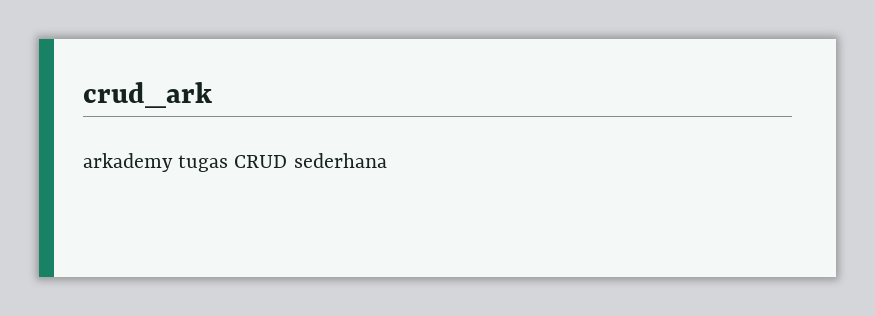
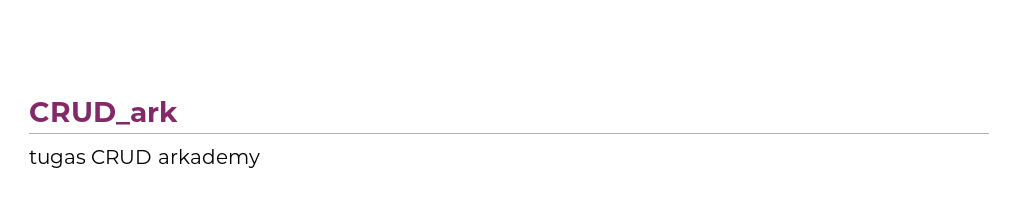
[83,82,212,108] [83,153,173,172] crud_ark // arkademy -> [29,101,178,125] CRUD_ark //
[293,153,387,168] sederhana -> [157,149,260,168] arkademy

